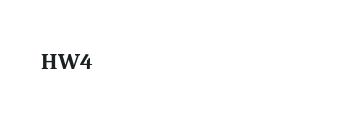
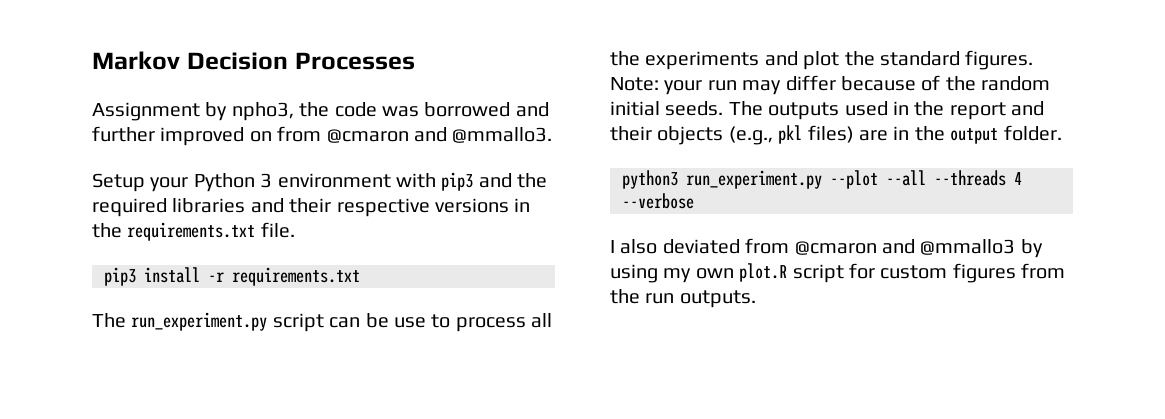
[41,54,93,69] HW4 -> [92,51,415,70] [92,102,549,121] [92,126,553,146] [92,172,548,192] [92,198,531,217] [92,222,295,241] [104,267,360,286] [92,312,553,332] [610,50,1034,70] [610,75,1051,95] [610,101,1045,120] [610,125,1062,145] [622,170,1022,189] [622,193,694,209] [610,238,1043,258] [610,263,1066,283] [610,289,756,308] Markov Decision Processes // Assignment by npho3, the code was borrowed and further improved on from @cmaron and @mmallo3. // Setup your Python 3 environment with pip3 and the required libraries and their respective versions in the requirements.txt file. // pip3 install -r requirements.txt // The run_experiment.py script can be use to process all the experiments and plot the standard figures. Note: your run may differ because of the random initial seeds. The outputs used in the report and their objects (e.g., pkl files) are in the output folder. // python3 run_experiment.py --plot --all --threads 4 --verbose // I also deviated from @cmaron and @mmallo3 by using my own plot.R script for custom figures from the run outputs.

